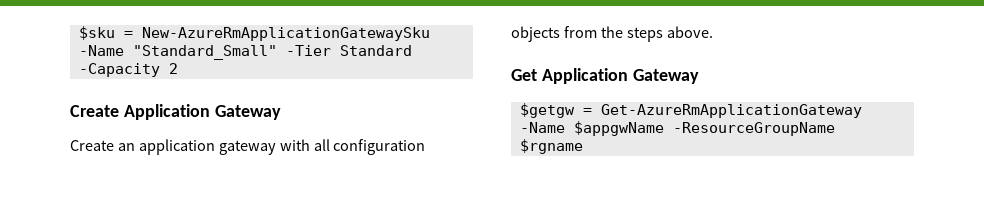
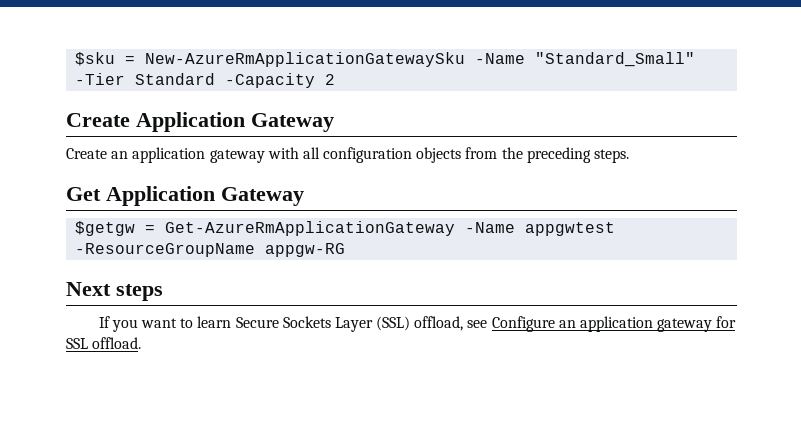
[626,26,713,42] steps above. -> [526,147,630,163] preceding steps.
[573,121,835,136] [519,139,583,154] $appgwName -ResourceGroupName $rgname -> [525,222,616,236] [75,243,346,257] [66,282,163,301] [98,316,737,332] [66,337,142,349] appgwtest -ResourceGroupName appgw-RG // Next steps // If you want to learn Secure Sockets Layer (SSL) offload, see Configure an application gateway for SSL offload.

